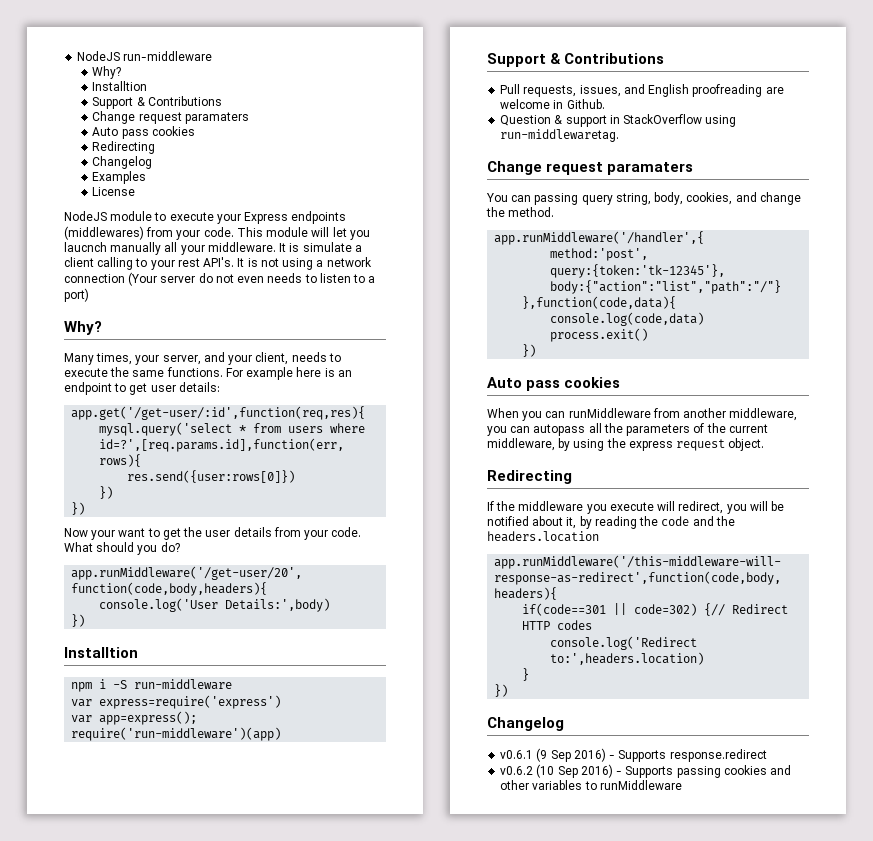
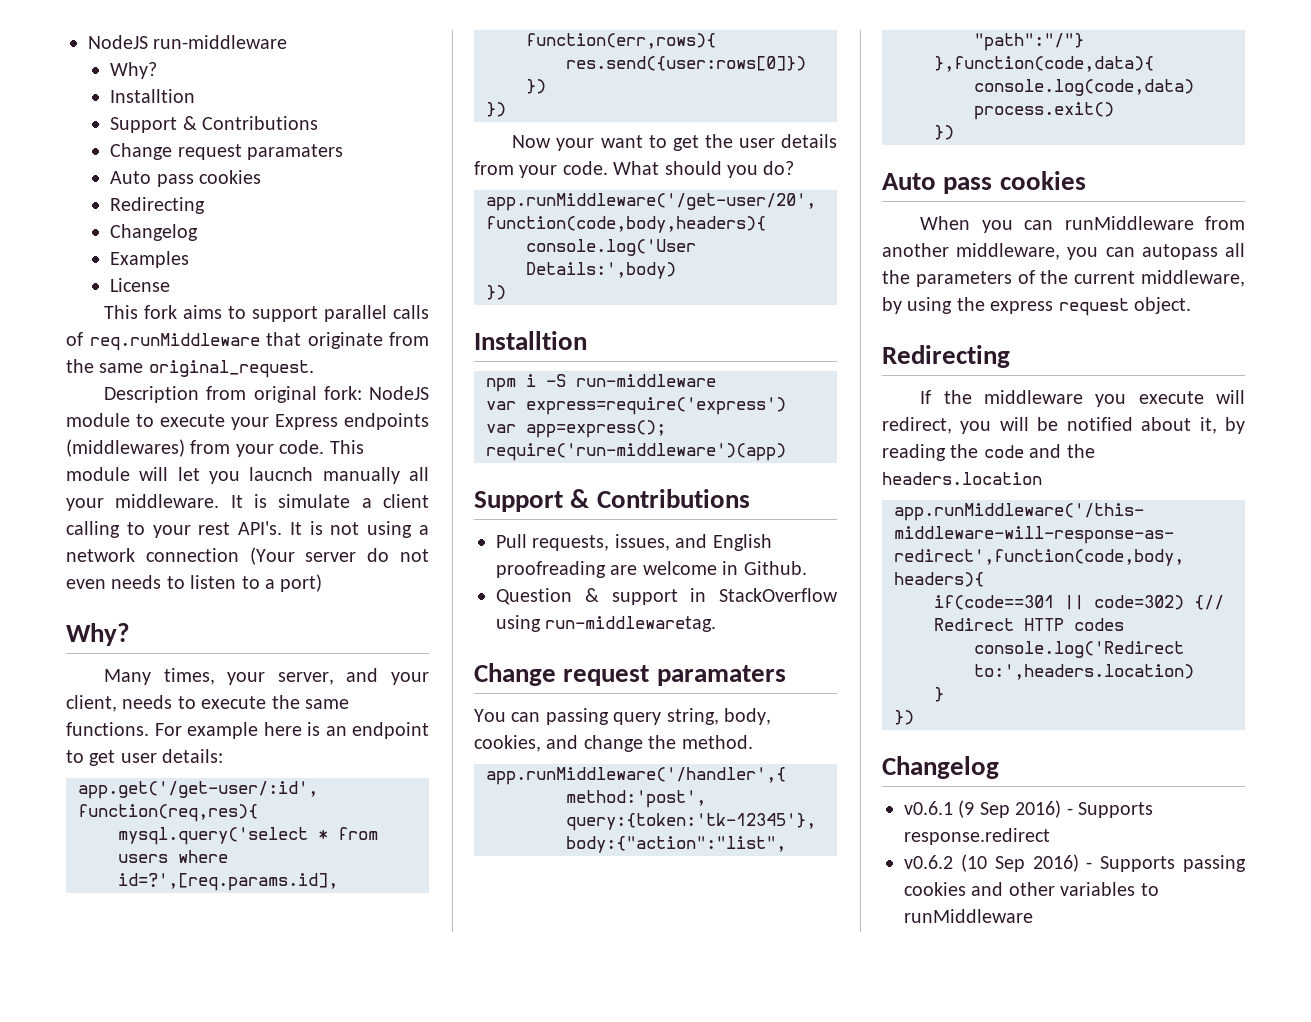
(136, 191) none -> [104,305,430,322] [66,332,429,351] [66,359,314,378] [104,386,362,403] This fork aims to support parallel calls of req.runMiddleware that originate from the same original_request. // Description from original fork:

